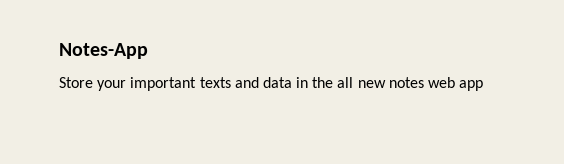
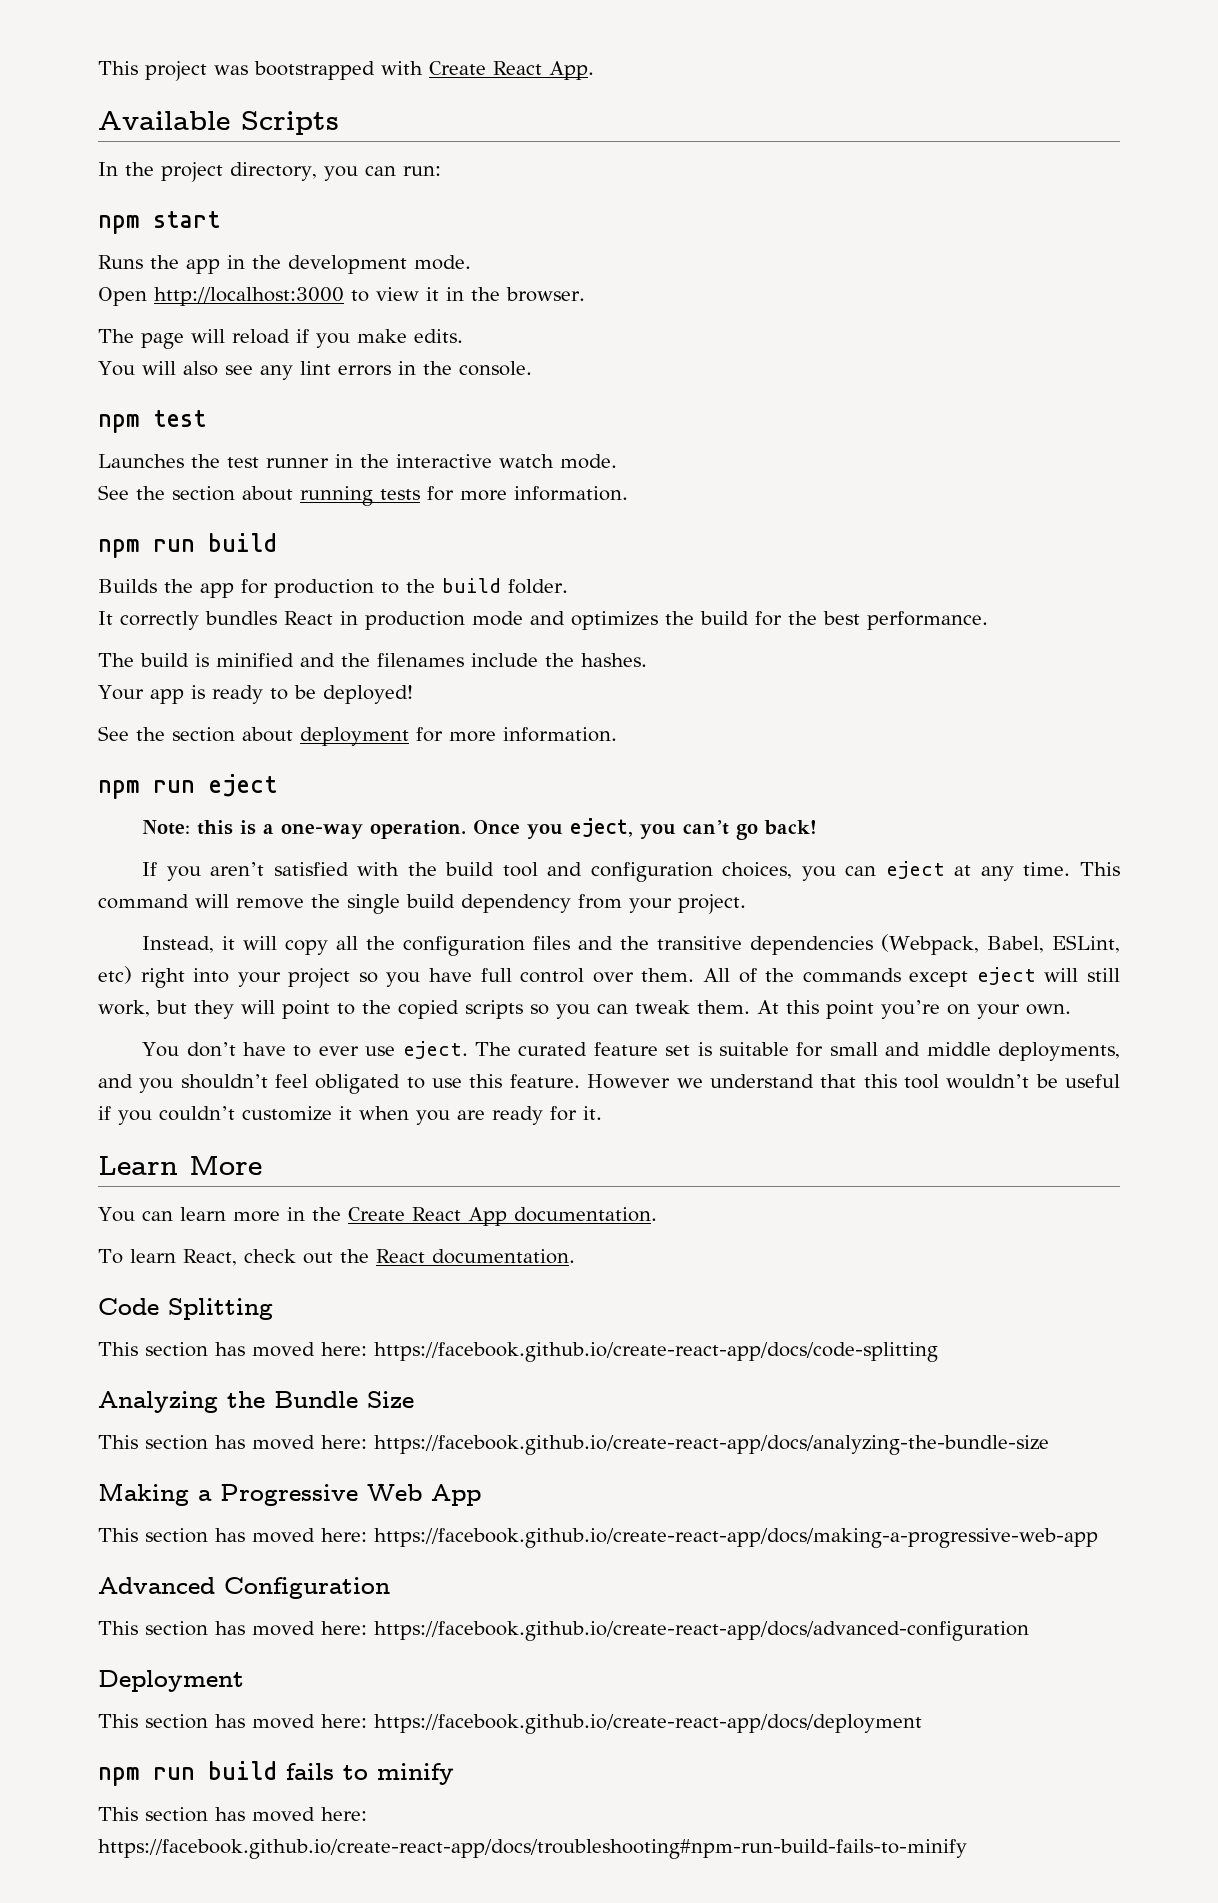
[59,43,148,59] [59,77,484,91] Notes-App // Store your important texts and data in the all new notes web app -> [98,61,594,81] [98,111,339,135] [98,162,441,182] [98,211,220,234] [98,255,471,274] [98,287,585,306] [98,329,463,349] [98,361,532,380] [98,410,206,433] [98,454,617,469] [98,485,628,506] [98,533,277,558] [98,578,568,598] [98,611,988,630] [98,653,647,667] [98,685,413,704] [98,726,617,746] [98,774,277,799] [142,818,818,840] [142,861,1121,882] [98,894,746,914] [142,934,1120,956] [98,966,1120,988] [98,1000,1071,1019] [142,1041,1121,1061] [98,1074,1121,1094] [98,1106,602,1125] [98,1155,262,1175] [98,1207,657,1226] [98,1249,575,1266] [98,1298,273,1320] [98,1342,938,1362] [98,1391,414,1413] [98,1435,1049,1455] [98,1483,481,1506] [98,1528,1098,1548] [98,1577,390,1599] [98,1621,1029,1641] [98,1670,244,1692] [98,1714,922,1734] [98,1761,454,1786] [98,1807,367,1822] [98,1839,967,1859] This project was bootstrapped with Create React App. // Available Scripts // In the project directory, you can run: // npm start // Runs the app in the development mode. // Open http://localhost:3000 to view it in the browser. // The page will reload if you make edits. // You will also see any lint errors in the console. // npm test // Launches the test runner in the interactive watch mode. // See the section about running tests for more information. // npm run build // Builds the app for production to the build folder. // It correctly bundles React in production mode and optimizes the build for the best performance. // The build is minified and the filenames include the hashes. // Your app is ready to be deployed! // See the section about deployment for more information. // npm run eject // Note: this is a one-way operation. Once you eject, you can’t go back! // If you aren’t satisfied with the build tool and configuration choices, you can eject at any time. This command will remove the single build dependency from your project. // Instead, it will copy all the configuration files and the transitive dependencies (Webpack, Babel, ESLint, etc) right into your project so you have full control over them. All of the commands except eject will still work, but they will point to the copied scripts so you can tweak them. At this point you’re on your own. // You don’t have to ever use eject. The curated feature set is suitable for small and middle deployments, and you shouldn’t feel obligated to use this feature. However we understand that this tool wouldn’t be useful if you couldn’t customize it when you are ready for it. // Learn More // You can learn more in the Create React App documentation. // To learn React, check out the React documentation. // Code Splitting // This section has moved here: https://facebook.github.io/create-react-app/docs/code-splitting // Analyzing the Bundle Size // This section has moved here: https://facebook.github.io/create-react-app/docs/analyzing-the-bundle-size // Making a Progressive Web App // This section has moved here: https://facebook.github.io/create-react-app/docs/making-a-progressive-web-app // Advanced Configuration // This section has moved here: https://facebook.github.io/create-react-app/docs/advanced-configuration // Deployment // This section has moved here: https://facebook.github.io/create-react-app/docs/deployment // npm run build fails to minify // This section has moved here: https://facebook.github.io/create-react-app/docs/troubleshooting#npm-run-build-fails-to-minify

